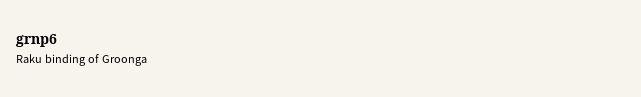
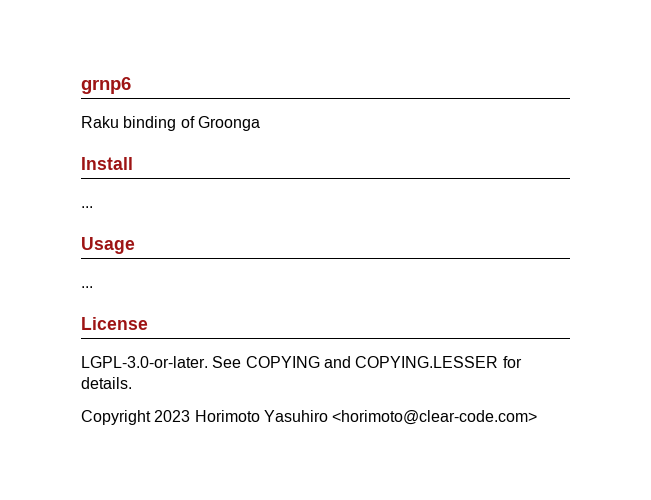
(147, 60) none -> [81,157,133,170] [81,206,93,208] [81,237,135,254] [81,286,93,288] [81,317,148,330] [81,356,522,368] [81,377,132,389] [81,410,538,425] // Install // ... // Usage // ... // License // LGPL-3.0-or-later. See COPYING and COPYING.LESSER for details. // Copyright 2023 Horimoto Yasuhiro <horimoto@clear-code.com>

